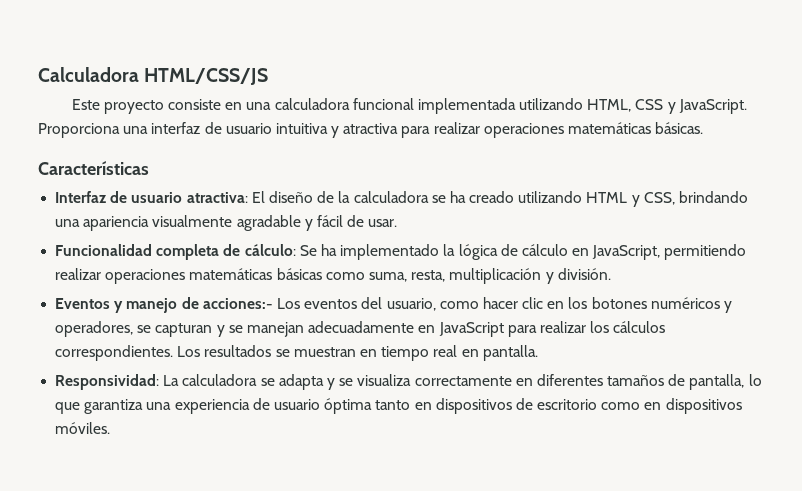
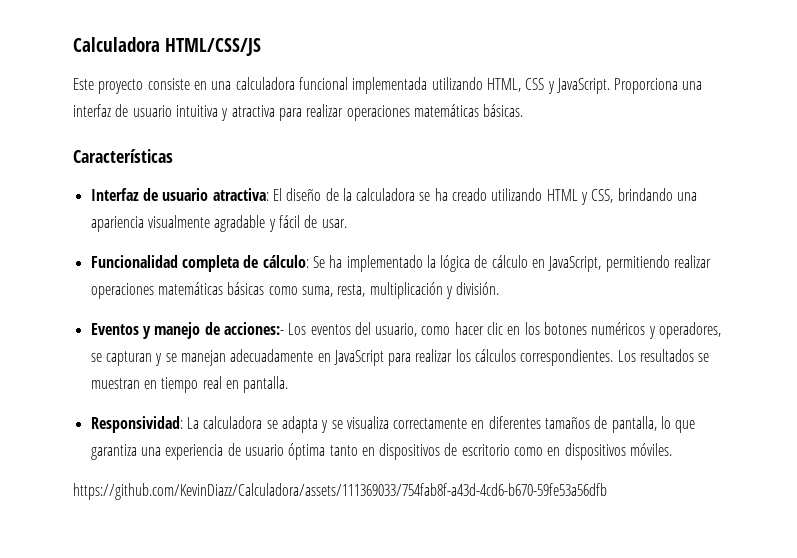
(111, 428) none -> [73,483,607,500] // https://github.com/KevinDiazz/Calculadora/assets/111369033/754fab8f-a43d-4cd6-b670-59fe53a56dfb

